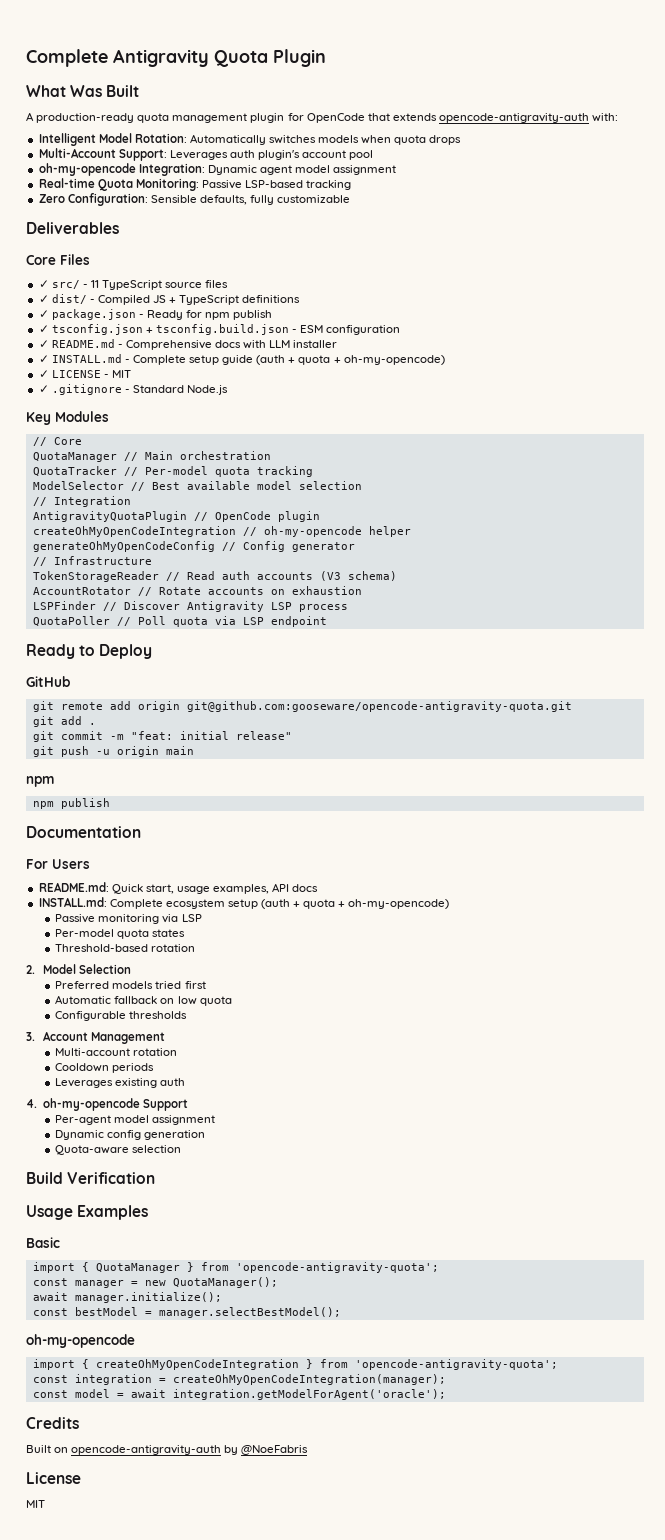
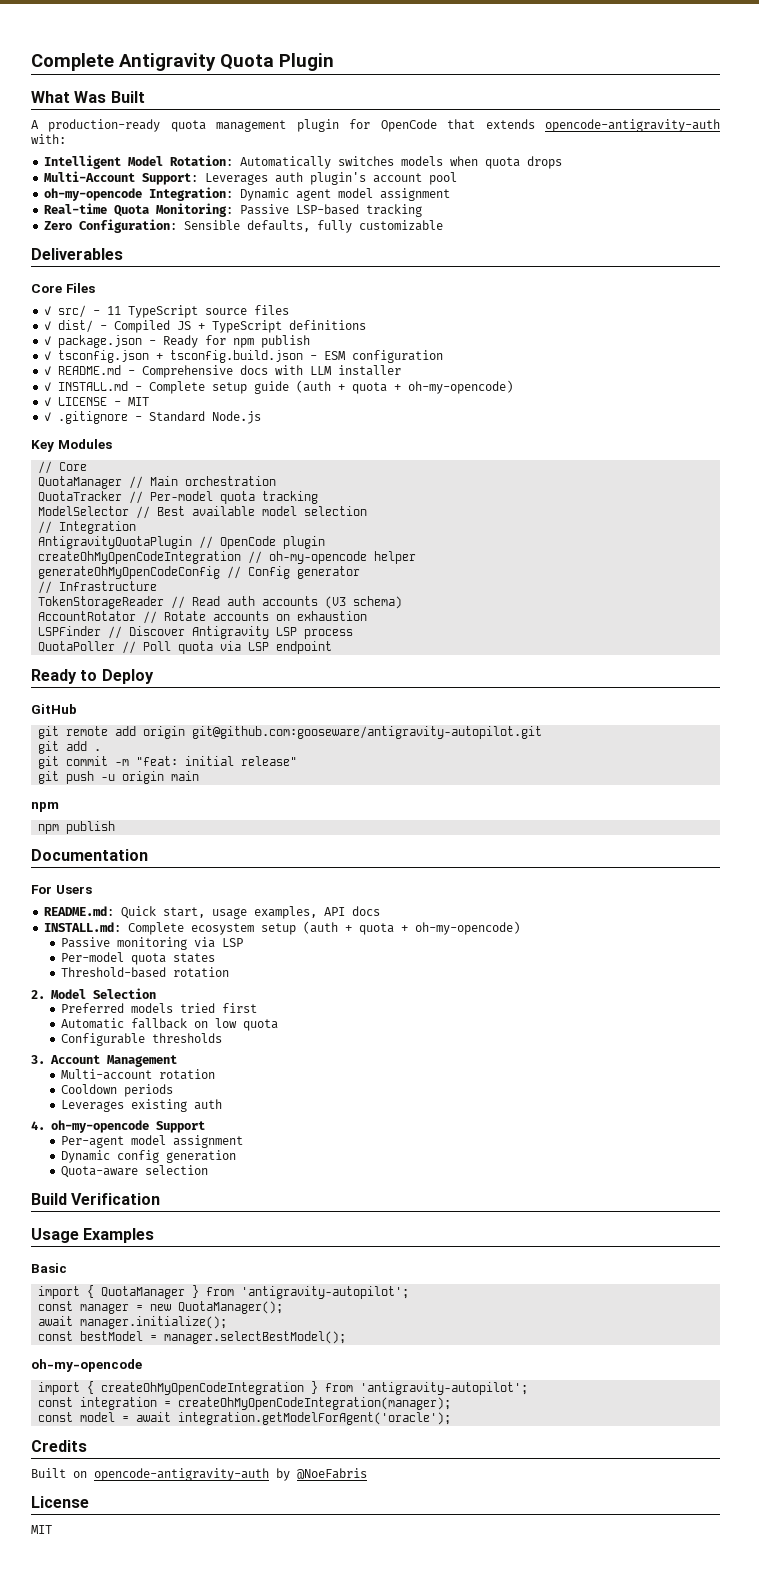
[186,701,572,712] git@github.com:gooseware/opencode-antigravity-quota.git -> [192,726,543,739] git@github.com:gooseware/antigravity-autopilot.git
[235,1262,439,1273] 'opencode-antigravity-quota'; -> [241,1286,410,1299] 'antigravity-autopilot';
[354,1359,558,1370] 'opencode-antigravity-quota'; -> [360,1382,529,1395] 'antigravity-autopilot';

